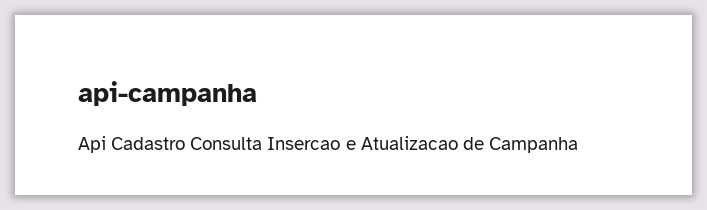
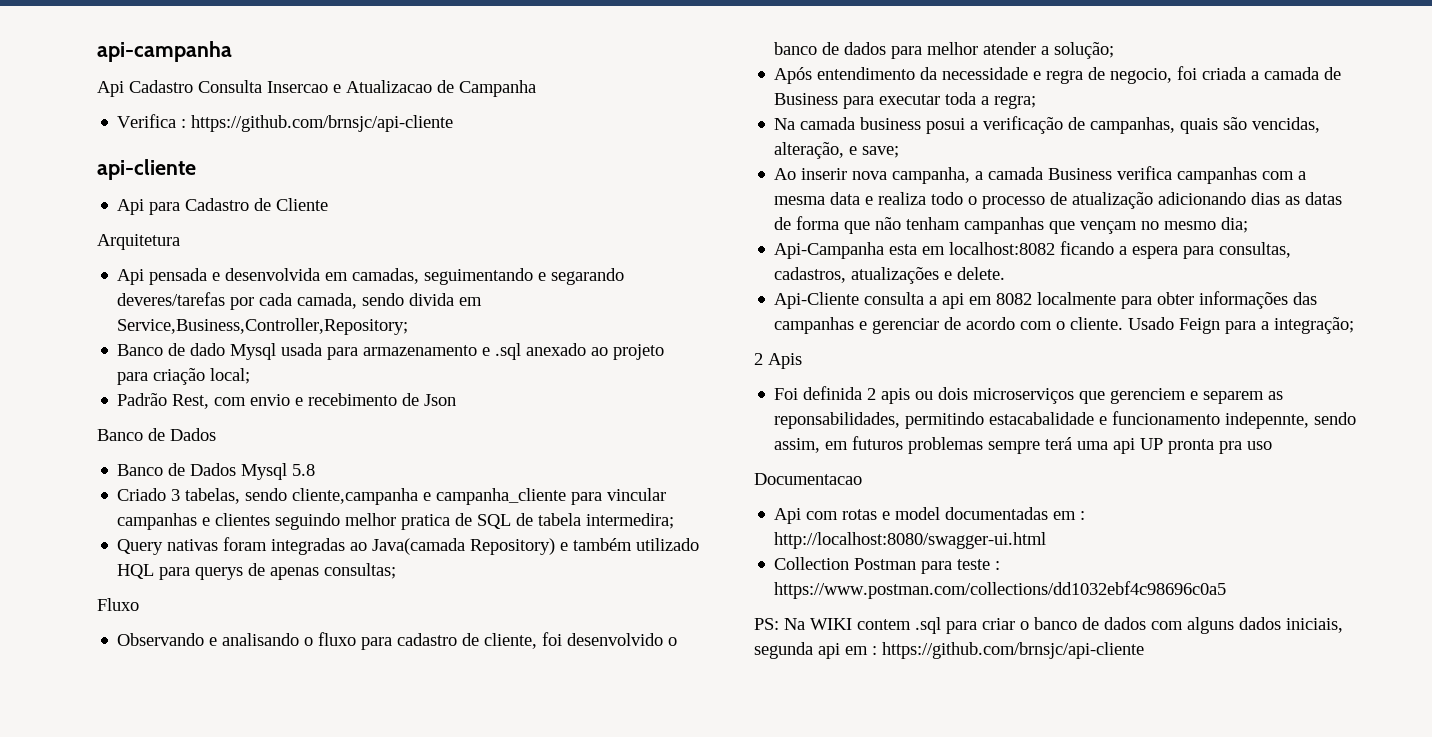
(578, 145) none -> [117,114,454,132] [97,159,196,180] [117,198,329,215] [97,234,180,250] [117,268,625,285] [117,292,483,310] [117,318,409,335] [117,343,665,360] [117,368,251,385] [117,393,457,409] [97,428,216,441] [117,463,316,480] [117,488,667,505] [117,513,675,530] [117,537,700,555] [117,563,397,580] [97,598,139,611] [117,632,678,650] [774,42,1115,59] [774,66,1342,84] [774,92,1037,109] [774,116,1321,134] [774,142,900,159] [774,166,1307,184] [774,192,1343,209] [774,216,1249,234] [774,241,1292,259] [774,267,1006,284] [774,291,1318,309] [774,317,1355,334] [754,353,802,369] [774,386,1284,404] [774,411,1357,429] [774,436,1273,454] [754,473,862,485] [774,507,1086,524] [774,532,1047,549] [774,557,1001,574] [774,581,1227,599] [754,617,1343,634] [754,642,1144,659] // Verifica : https://github.com/brnsjc/api-cliente // api-cliente // Api para Cadastro de Cliente // Arquitetura // Api pensada e desenvolvida em camadas, seguimentando e segarando deveres/tarefas por cada camada, sendo divida em Service,Business,Controller,Repository; // Banco de dado Mysql usada para armazenamento e .sql anexado ao projeto para criação local; // Padrão Rest, com envio e recebimento de Json // Banco de Dados // Banco de Dados Mysql 5.8 // Criado 3 tabelas, sendo cliente,campanha e campanha_cliente para vincular campanhas e clientes seguindo melhor pratica de SQL de tabela intermedira; // Query nativas foram integradas ao Java(camada Repository) e também utilizado HQL para querys de apenas consultas; // Fluxo // Observando e analisando o fluxo para cadastro de cliente, foi desenvolvido o banco de dados para melhor atender a solução; // Após entendimento da necessidade e regra de negocio, foi criada a camada de Business para executar toda a regra; // Na camada business posui a verificação de campanhas, quais são vencidas, alteração, e save; // Ao inserir nova campanha, a camada Business verifica campanhas com a mesma data e realiza todo o processo de atualização adicionando dias as datas de forma que não tenham campanhas que vençam no mesmo dia; // Api-Campanha esta em localhost:8082 ficando a espera para consultas, cadastros, atualizações e delete. // Api-Cliente consulta a api em 8082 localmente para obter informações das campanhas e gerenciar de acordo com o cliente. Usado Feign para a integração; // 2 Apis // Foi definida 2 apis ou dois microserviços que gerenciem e separem as reponsabilidades, permitindo estacabalidade e funcionamento indepennte, sendo assim, em futuros problemas sempre terá uma api UP pronta pra uso // Documentacao // Api com rotas e model documentadas em : http://localhost:8080/swagger-ui.html // Collection Postman para teste : https://www.postman.com/collections/dd1032ebf4c98696c0a5 // PS: Na WIKI contem .sql para criar o banco de dados com alguns dados iniciais, segunda api em : https://github.com/brnsjc/api-cliente

